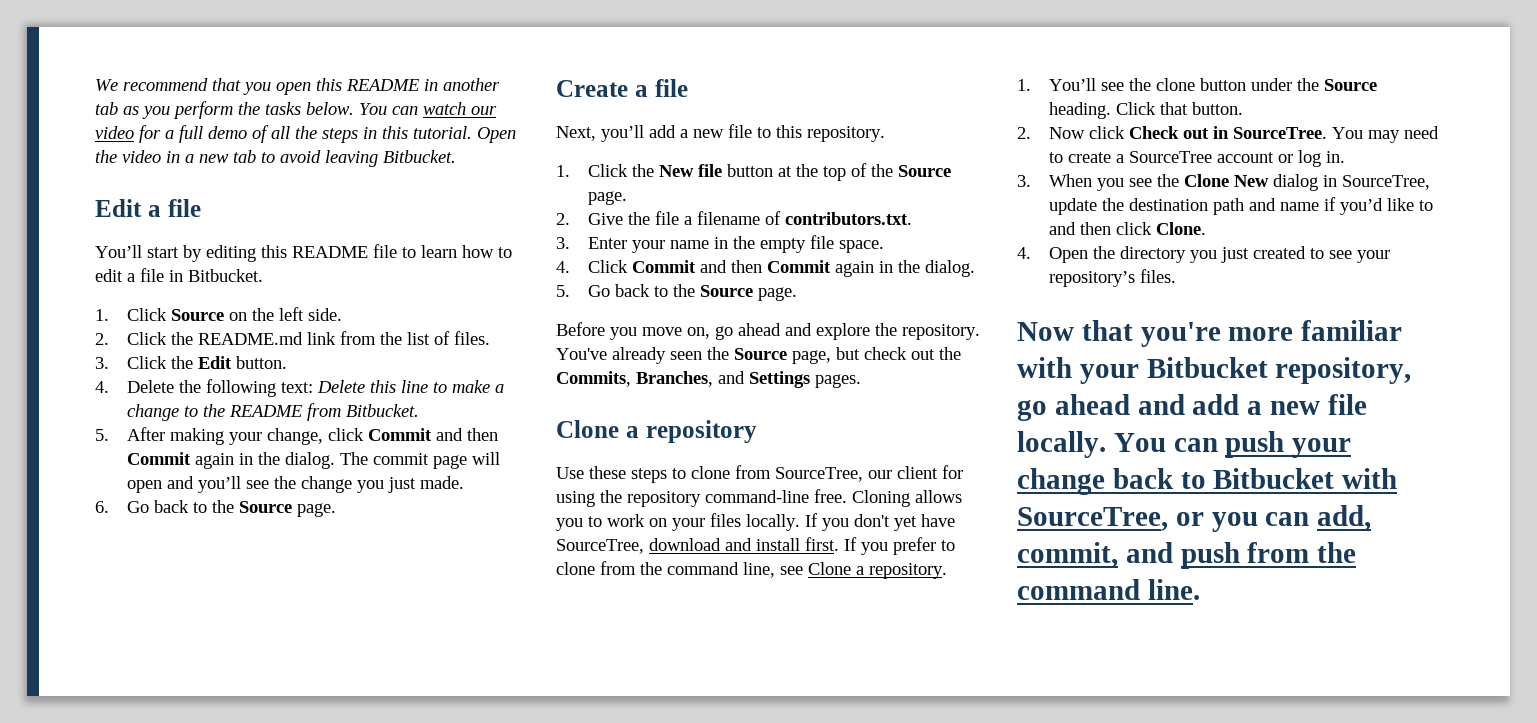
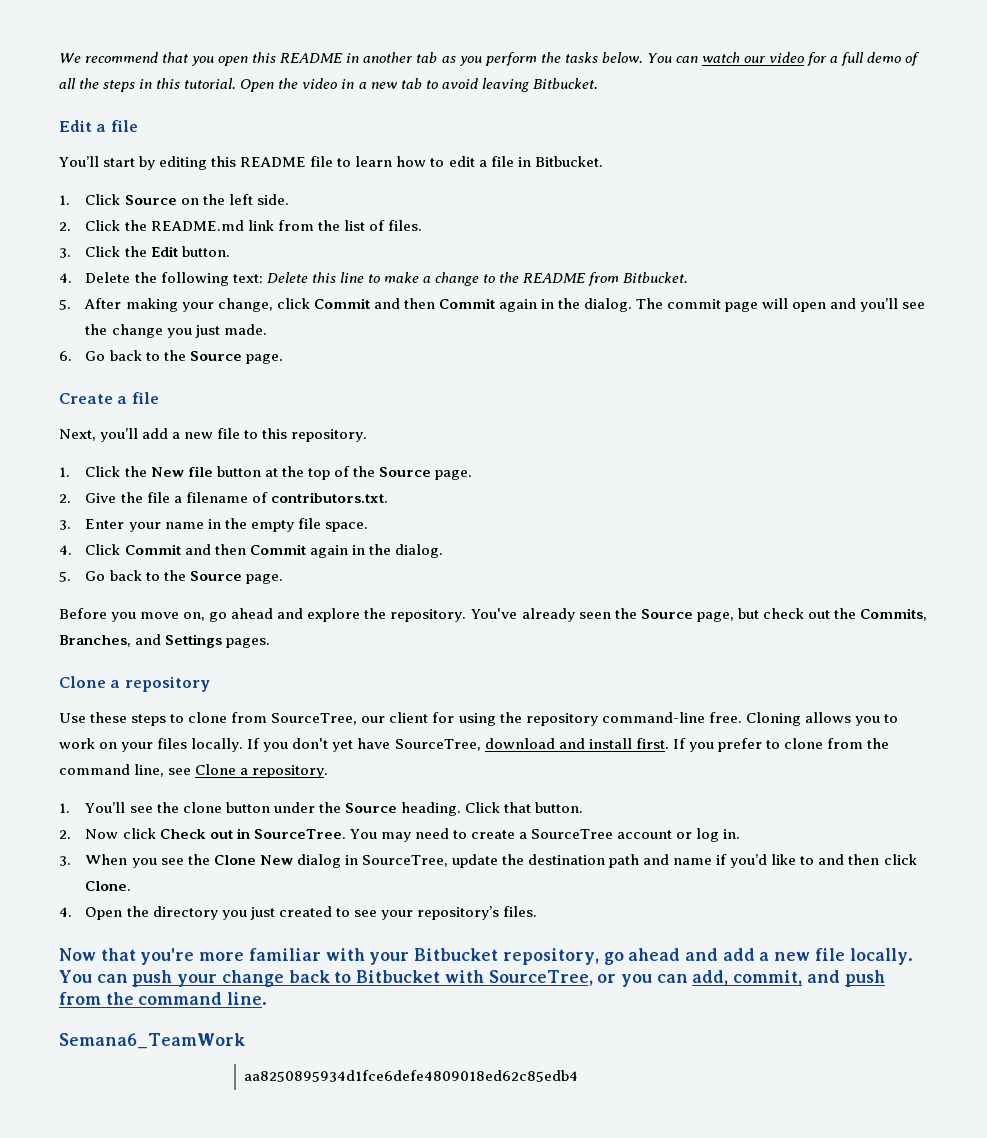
(1200, 589) none -> [59,1033,245,1049] [244,1070,579,1082] // Semana6_TeamWork // aa8250895934d1fce6defe4809018ed62c85edb4

